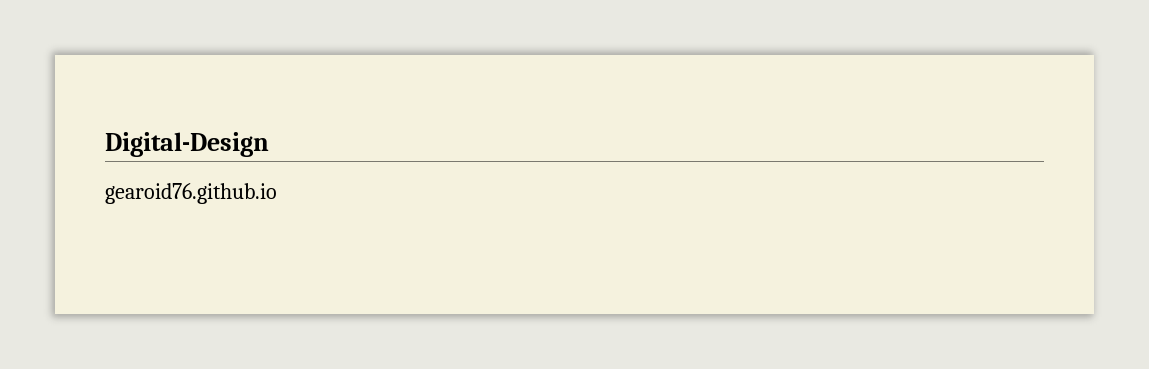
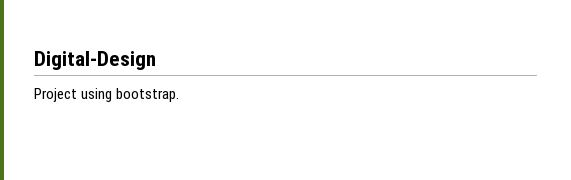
[105,183,277,204] gearoid76.github.io -> [34,88,180,102] Project using bootstrap.

